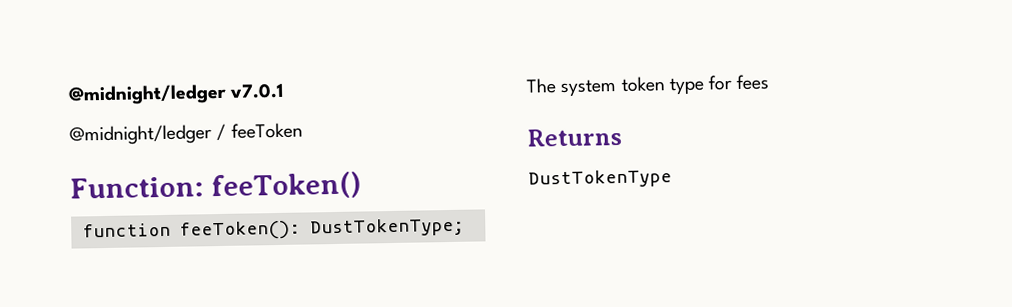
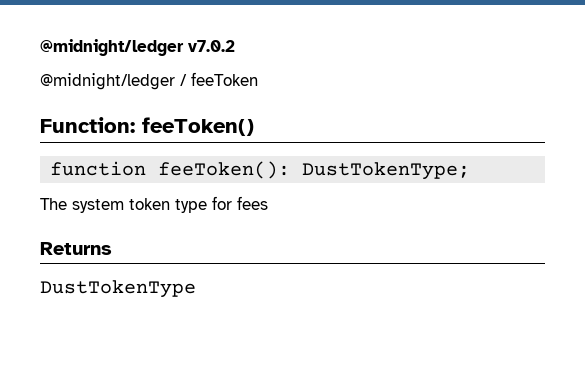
[68,82,284,106] @midnight/ledger v7.0.1 -> [40,39,235,56] @midnight/ledger v7.0.2

